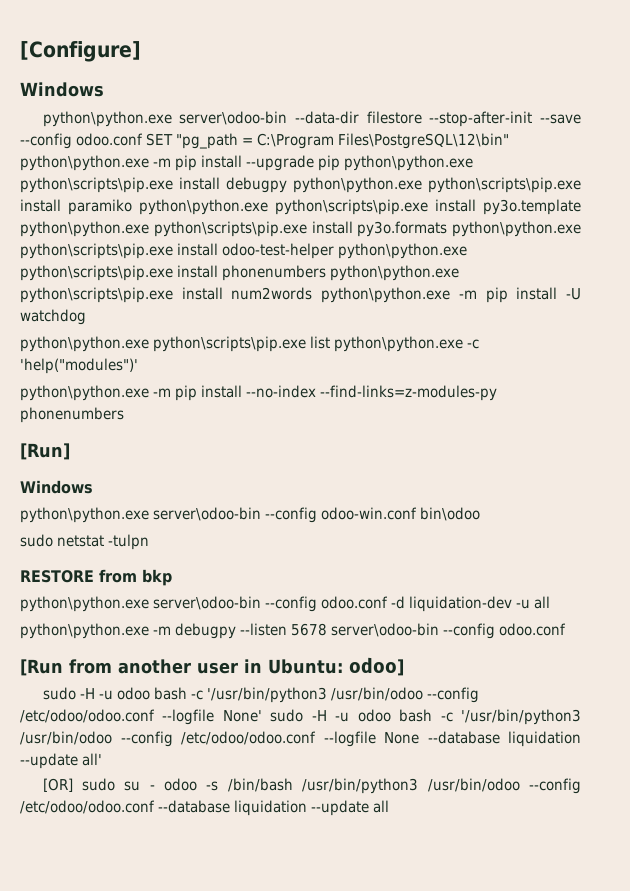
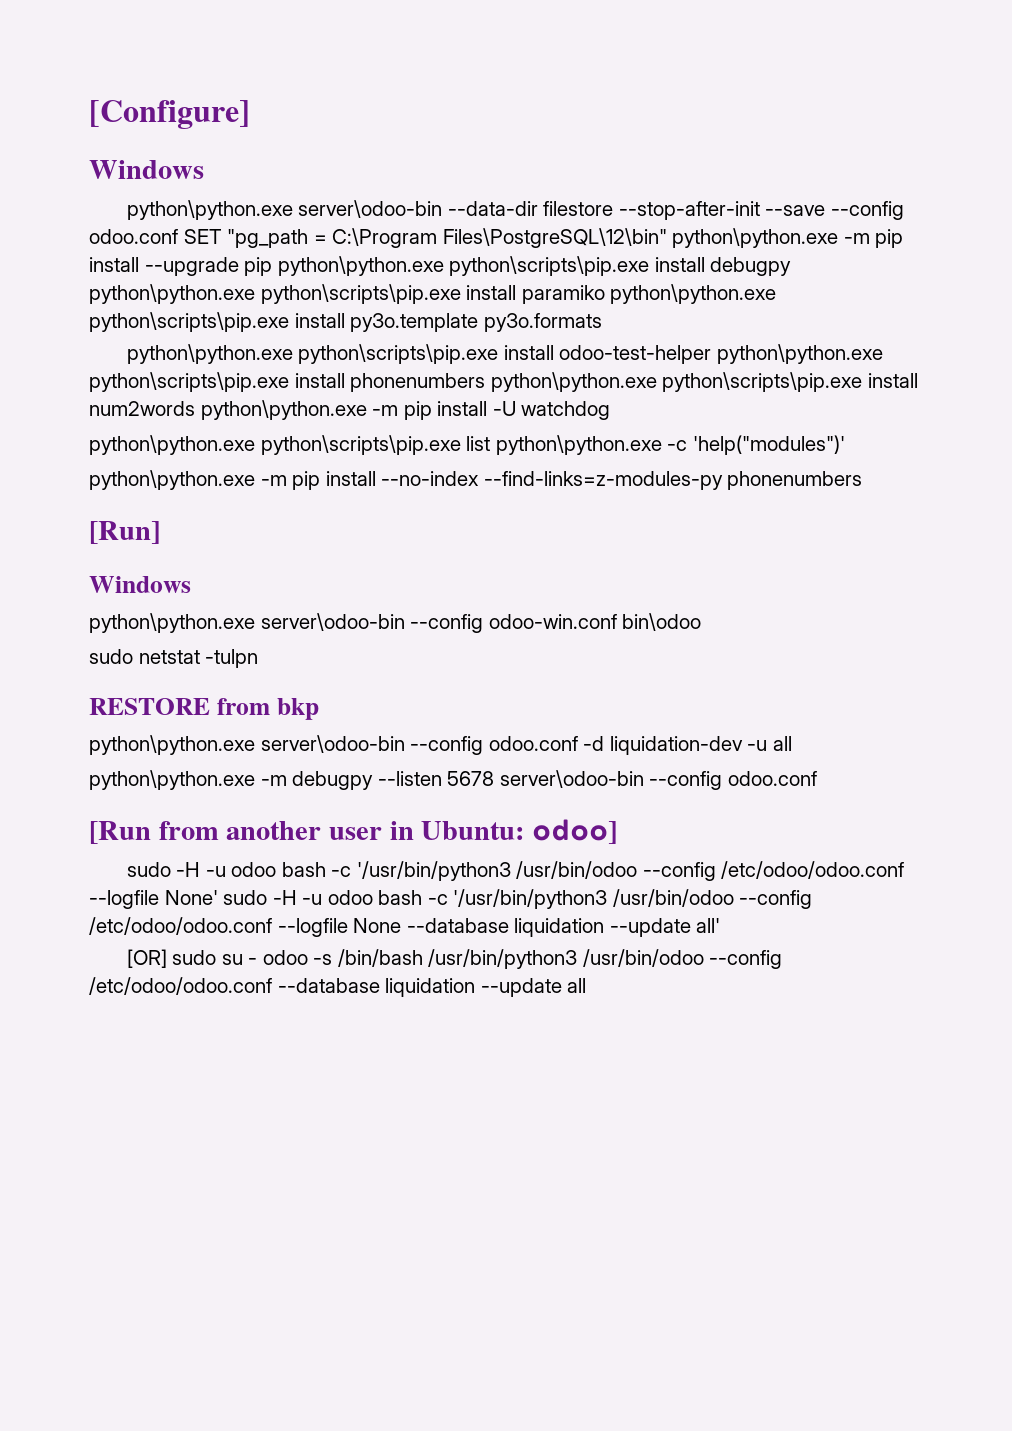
[20,221,353,237] python\python.exe python\scripts\pip.exe install -> (479, 322) none
(448, 229) none -> (602, 322) //

